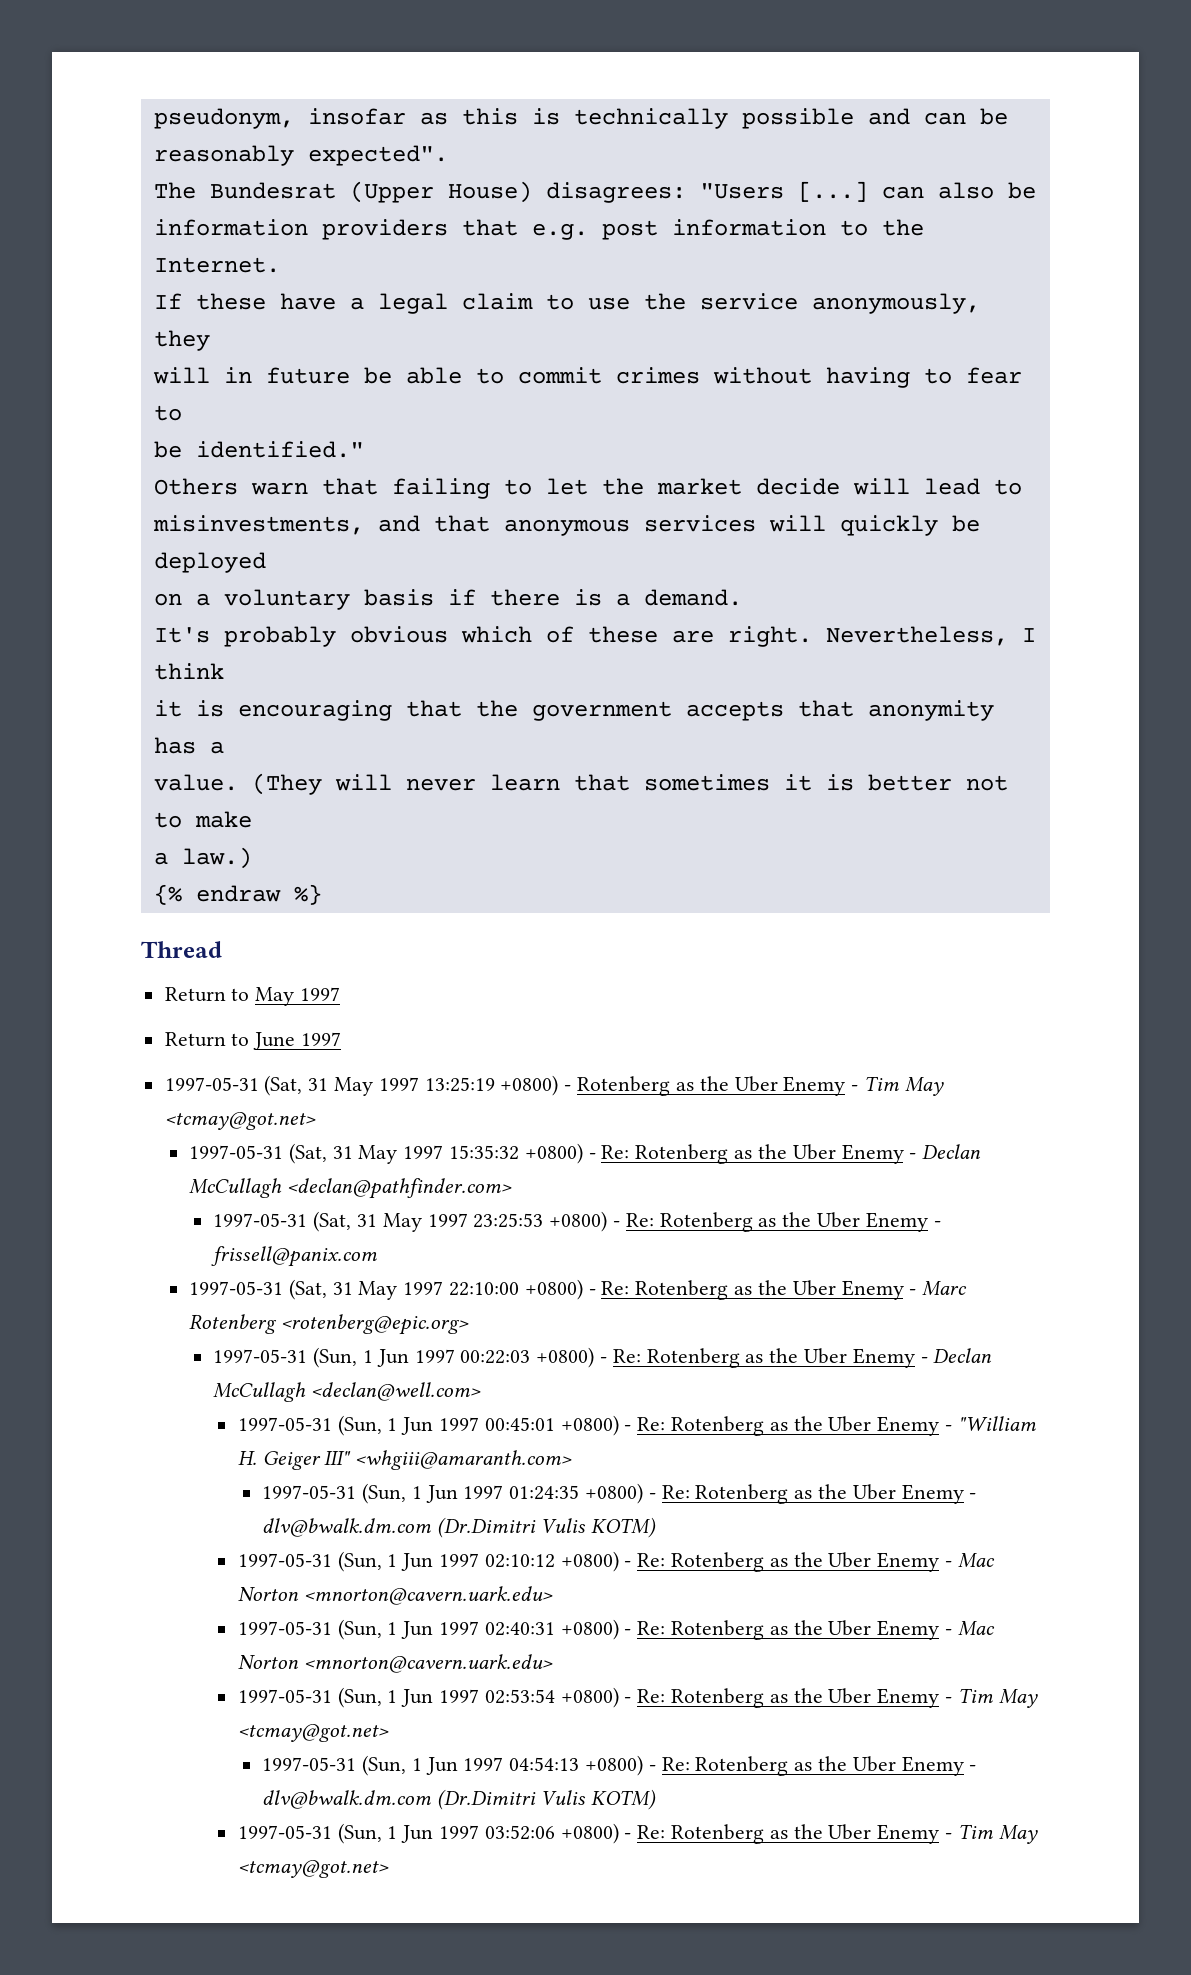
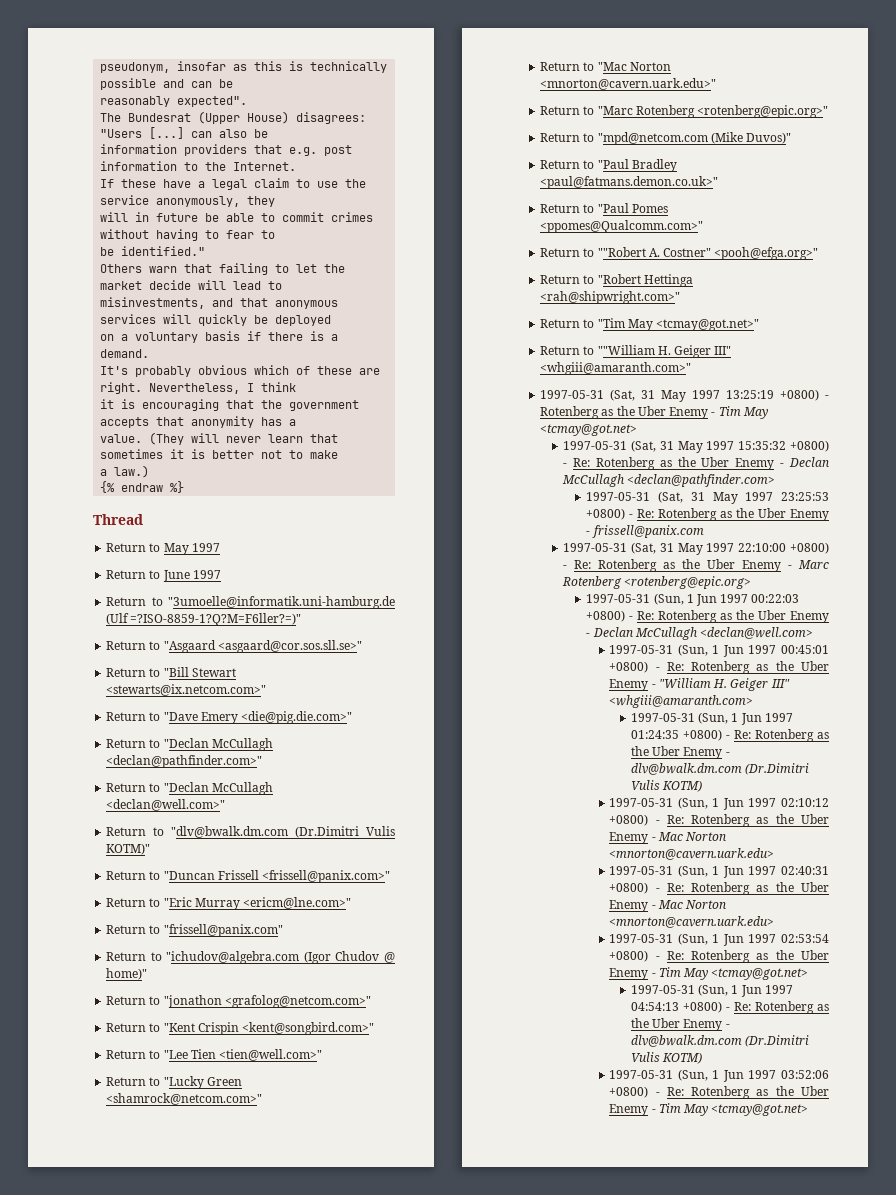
(342, 1039) none -> [106,596,395,609] [106,613,302,626] [106,640,362,653] [106,667,236,677] [106,684,267,696] [106,711,353,724] [106,738,273,751] [106,755,263,768] [106,782,273,795] [106,799,226,811] [106,826,396,838] [106,843,151,855] [106,870,391,883] [106,897,352,910] [106,924,283,937] [106,951,395,964] [106,968,148,980] [106,995,371,1008] [106,1022,375,1035] [106,1049,323,1061] [106,1076,242,1089] [106,1093,263,1105] [540,62,671,71] [540,78,717,90] [540,105,829,118] [540,132,792,145] [540,159,677,172] [540,176,719,189] [540,203,668,213] [540,220,704,233] [540,247,819,260] [540,274,693,287] [540,291,681,304] [540,318,760,331] [540,345,732,358] [540,362,692,375] // Return to "3umoelle@informatik.uni-hamburg.de (Ulf =?ISO-8859-1?Q?M=F6ller?=)" // Return to "Asgaard <asgaard@cor.sos.sll.se>" // Return to "Bill Stewart <stewarts@ix.netcom.com>" // Return to "Dave Emery <die@pig.die.com>" // Return to "Declan McCullagh <declan@pathfinder.com>" // Return to "Declan McCullagh <declan@well.com>" // Return to "dlv@bwalk.dm.com (Dr.Dimitri Vulis KOTM)" // Return to "Duncan Frissell <frissell@panix.com>" // Return to "Eric Murray <ericm@lne.com>" // Return to "frissell@panix.com" // Return to "ichudov@algebra.com (Igor Chudov @ home)" // Return to "jonathon <grafolog@netcom.com>" // Return to "Kent Crispin <kent@songbird.com>" // Return to "Lee Tien <tien@well.com>" // Return to "Lucky Green <shamrock@netcom.com>" // Return to "Mac Norton <mnorton@cavern.uark.edu>" // Return to "Marc Rotenberg <rotenberg@epic.org>" // Return to "mpd@netcom.com (Mike Duvos)" // Return to "Paul Bradley <paul@fatmans.demon.co.uk>" // Return to "Paul Pomes <ppomes@Qualcomm.com>" // Return to ""Robert A. Costner" <pooh@efga.org>" // Return to "Robert Hettinga <rah@shipwright.com>" // Return to "Tim May <tcmay@got.net>" // Return to ""William H. Geiger III" <whgiii@amaranth.com>"

